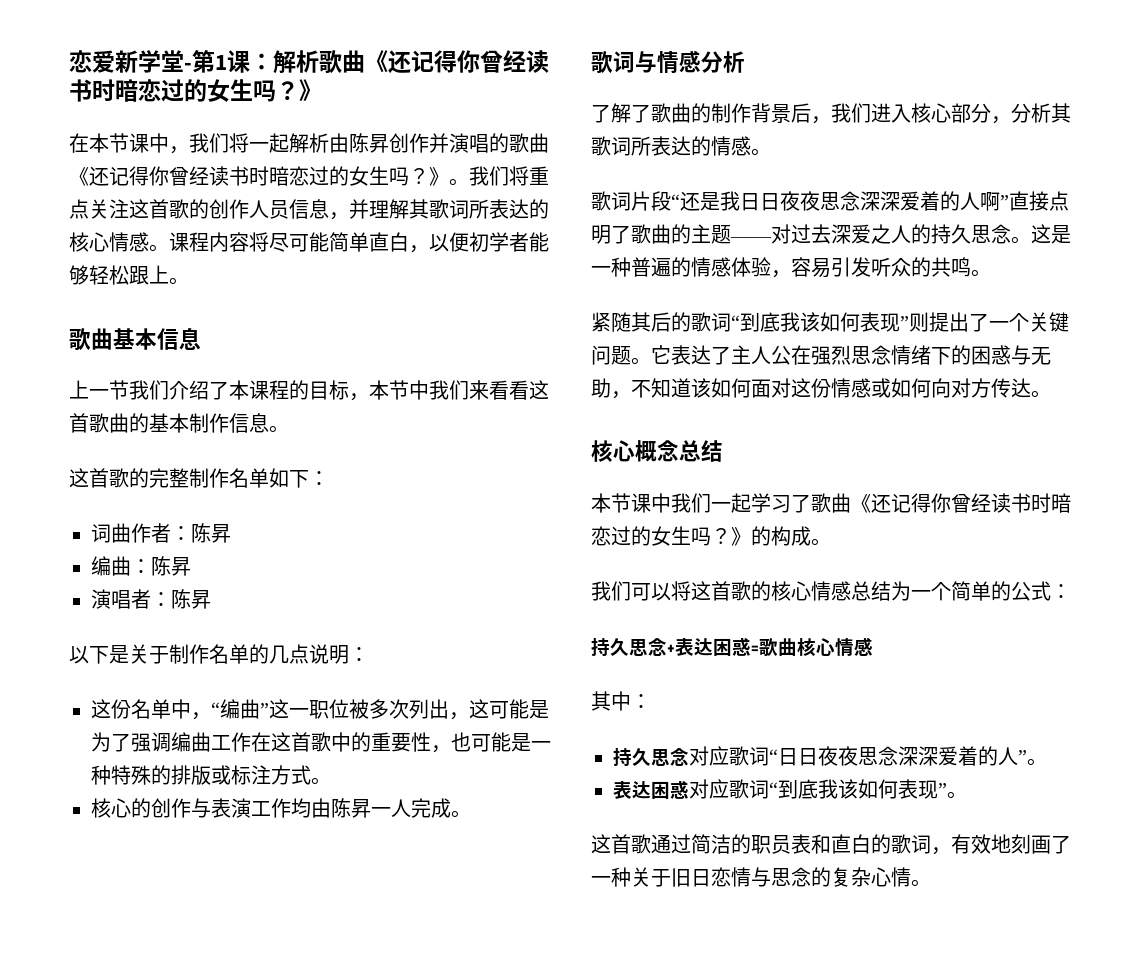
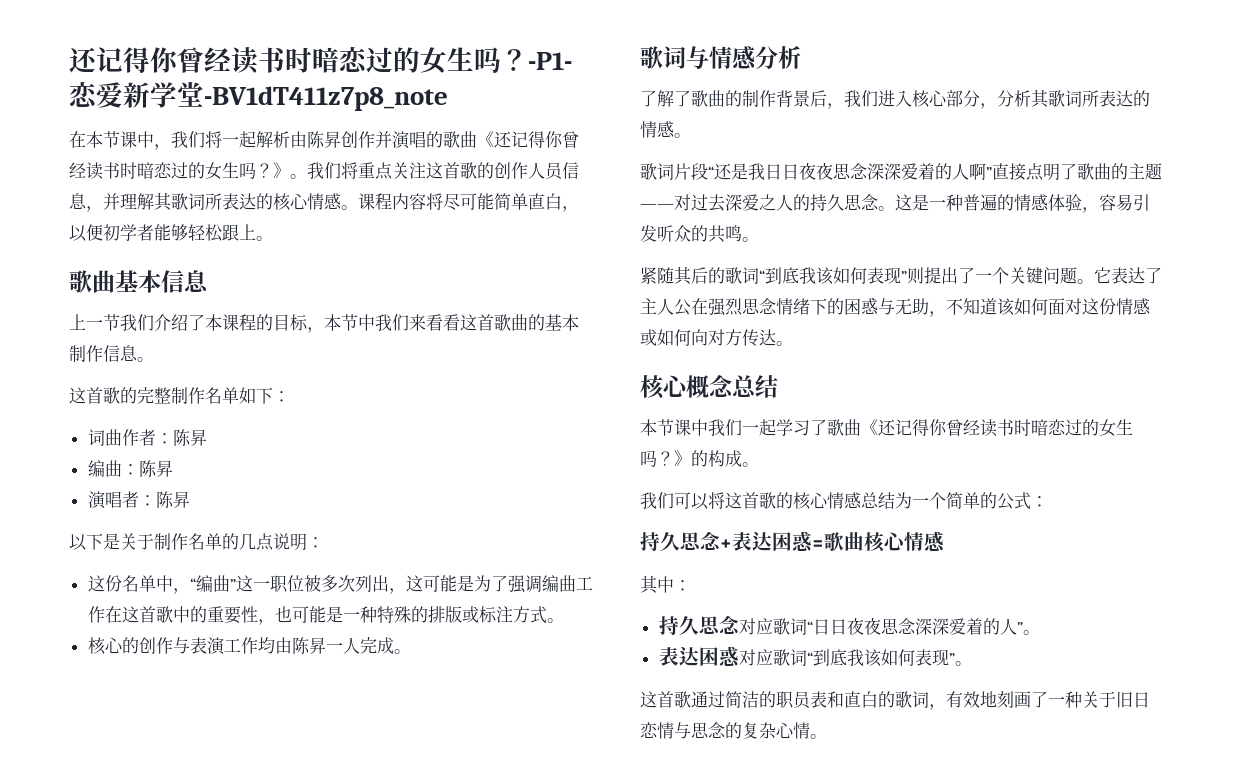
[69,50,549,74] [69,79,322,102] 恋爱新学堂-第1课：解析歌曲《还记得你曾经读书时暗恋过的女生吗？》 -> [69,47,572,74] [69,82,448,111] 还记得你曾经读书时暗恋过的女生吗？-P1-恋爱新学堂-BV1dT411z7p8_note

